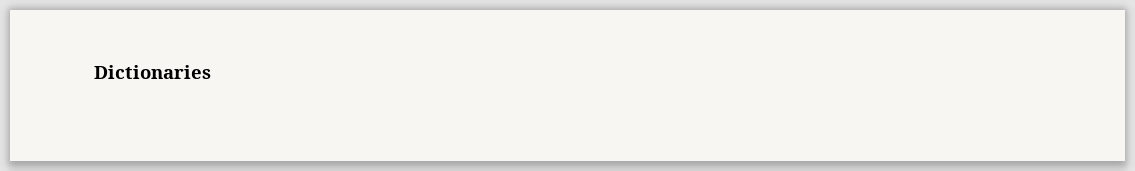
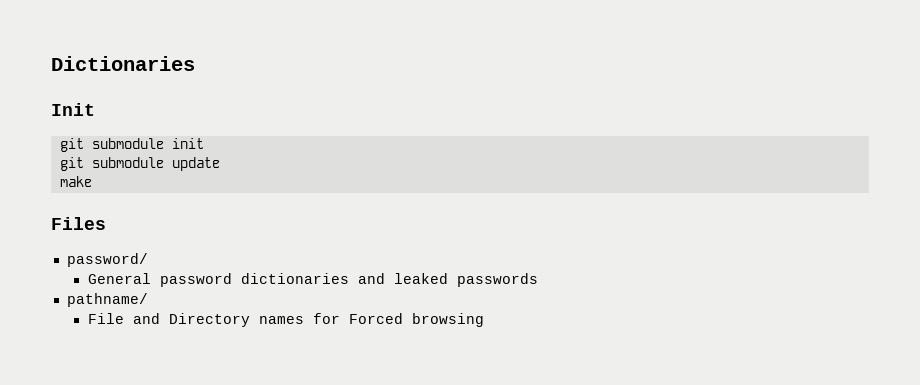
(211, 72) none -> [51,103,95,116] [59,138,204,152] [59,157,220,171] [59,176,92,187] [51,217,106,230] [66,253,148,267] [87,273,538,287] [66,293,148,307] [87,313,484,327] // Init // git submodule init // git submodule update // make // Files // password/ // General password dictionaries and leaked passwords // pathname/ // File and Directory names for Forced browsing

